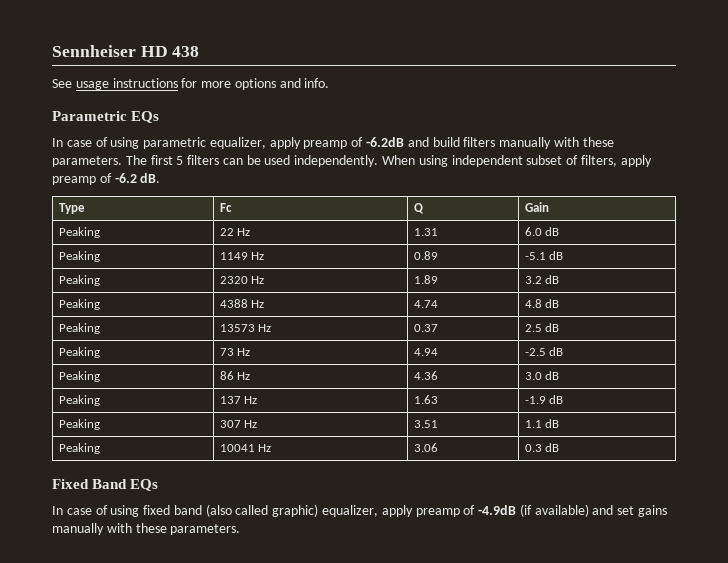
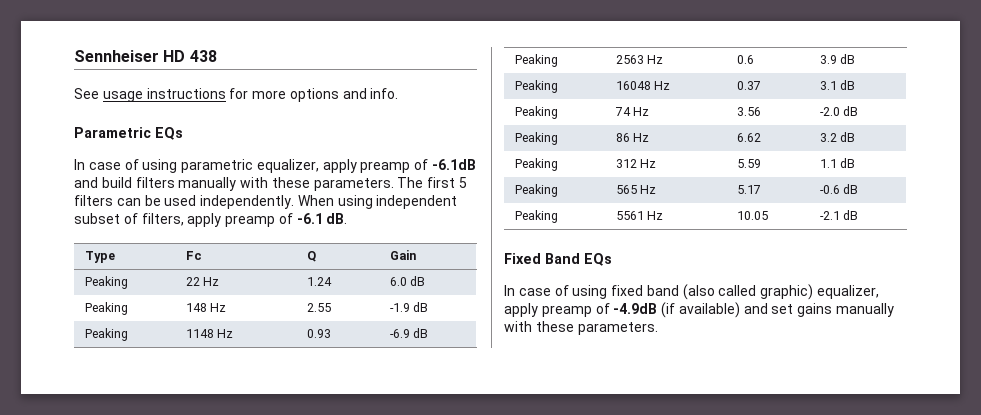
[366,137,405,147] -6.2dB -> [432,159,477,170] -6.1dB
[114,173,137,183] -6.2 -> [296,213,323,224] -6.1
[413,228,438,236] 1.31 -> [306,277,332,286] 1.24
[219,252,265,260] [413,251,438,260] [524,251,564,260] [58,275,100,286] [219,276,265,284] [413,275,438,284] [524,275,560,284] [58,299,100,310] [219,299,265,308] [413,300,438,308] [524,299,560,308] [58,323,100,334] [219,324,255,332] 1149 Hz | 0.89 | -5.1 dB // Peaking | 2320 Hz | 1.89 | 3.2 dB // Peaking | 4388 Hz | 4.74 | 4.8 dB // Peaking | 13573 -> [185,303,227,312] [306,303,331,312] [389,302,429,312] [84,328,128,341] [185,329,234,338] [306,329,331,338] [389,328,429,338] [514,54,558,67] [615,55,664,64] [736,55,754,64] [819,54,856,64] [514,80,558,93] [615,81,651,90] 148 Hz | 2.55 | -1.9 dB // Peaking | 1148 Hz | 0.93 | -6.9 dB // Peaking | 2563 Hz | 0.6 | 3.9 dB // Peaking | 16048
[524,323,560,332] [58,347,100,358] [219,348,251,356] [413,348,438,356] [524,348,546,356] 2.5 dB // Peaking | 73 Hz | 4.94 | -2.5 -> [819,80,856,90] [514,106,558,119] [614,107,650,116] [736,107,761,116] [819,107,840,116] 3.1 dB // Peaking | 74 Hz | 3.56 | -2.0
[413,371,438,380] [524,371,560,380] [58,395,100,406] [219,396,258,404] [413,395,438,404] [524,395,564,404] [58,419,100,430] [219,420,258,428] [413,420,438,428] 4.36 | 3.0 dB // Peaking | 137 Hz | 1.63 | -1.9 dB // Peaking | 307 Hz | 3.51 -> [736,133,761,142] [819,132,856,142] [514,158,558,171] [615,159,657,168] [736,159,761,168] 6.62 | 3.2 dB // Peaking | 312 Hz | 5.59
[219,444,272,452] [413,443,438,452] [524,444,542,452] 10041 Hz | 3.06 | 0.3 -> [615,185,657,194] [736,185,761,194] [819,184,859,194] [514,210,558,223] [615,211,664,220] [736,211,768,220] [819,211,840,220] 565 Hz | 5.17 | -0.6 dB // Peaking | 5561 Hz | 10.05 | -2.1

